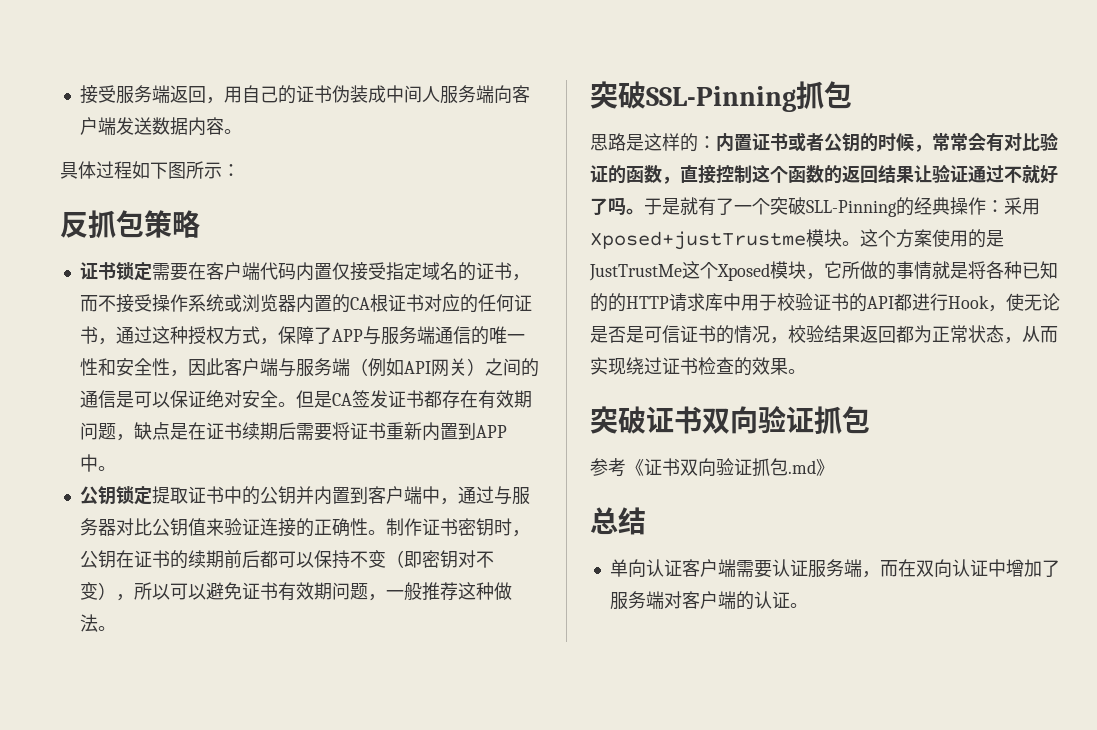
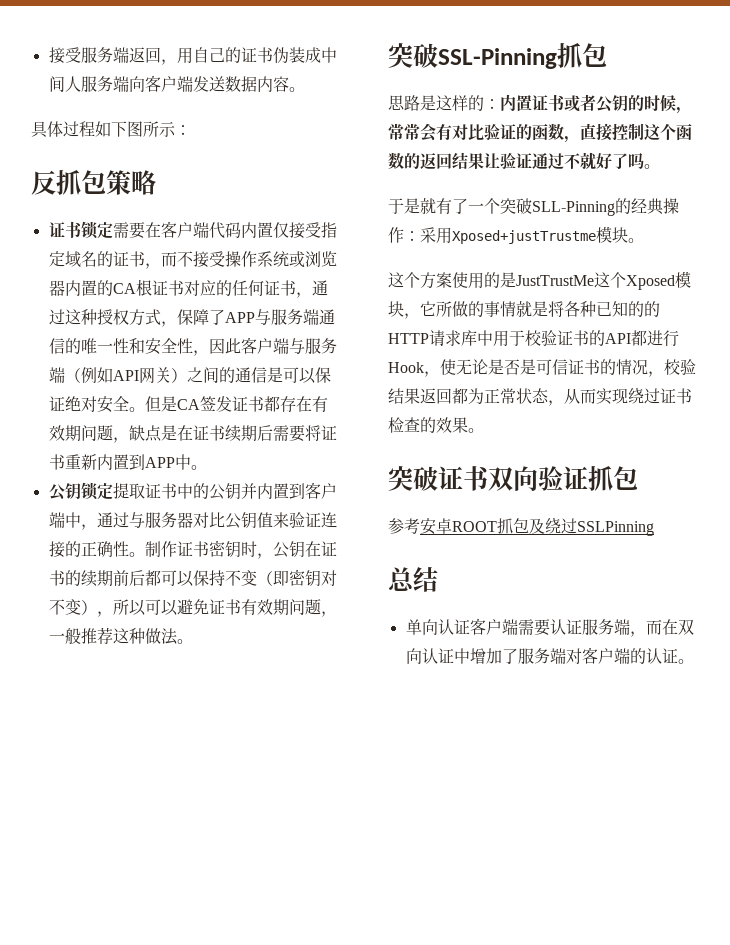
(644, 211) none -> (660, 166) //
(860, 243) none -> (644, 240) //
[626,458,834,477] 《证书双向验证抓包.md》 -> [420,517,654,536] 安卓ROOT抓包及绕过SSLPinning

